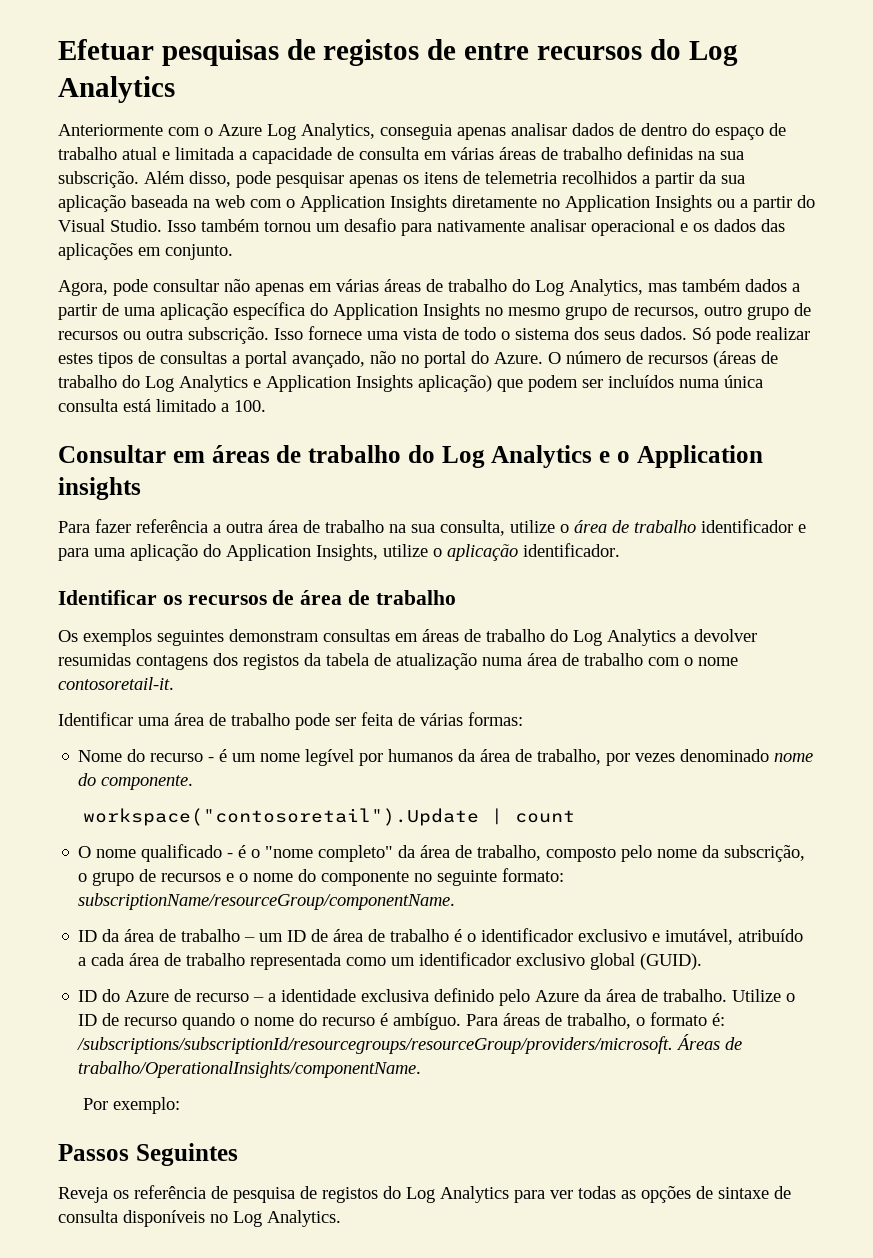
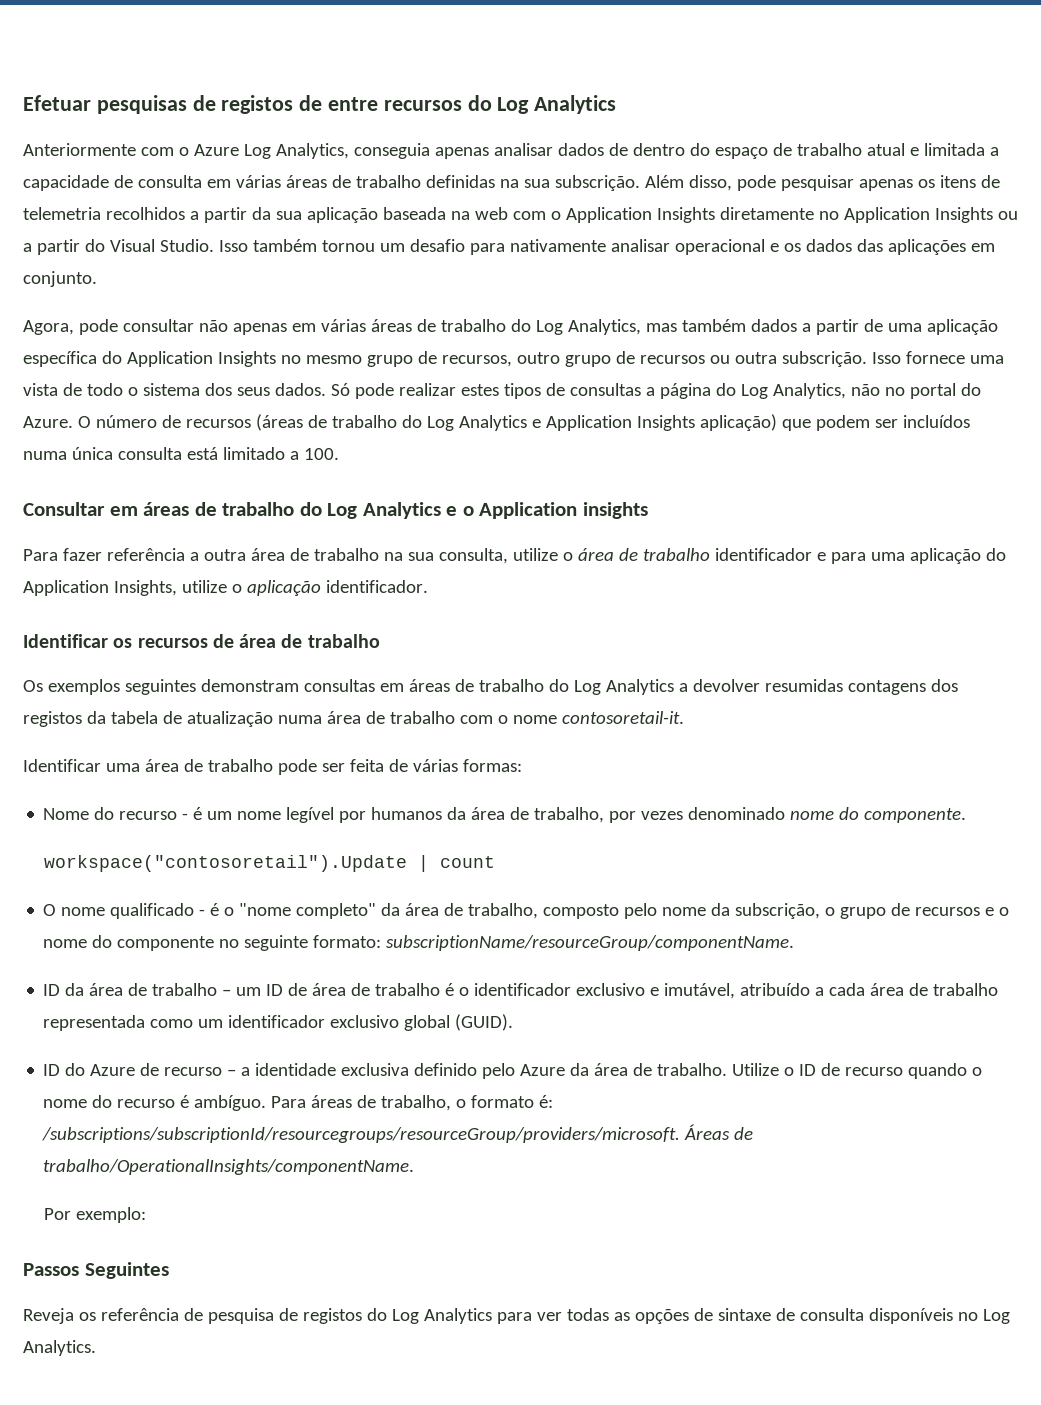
[245,351,365,368] portal avançado, -> [659,383,846,399] página do Log Analytics,

